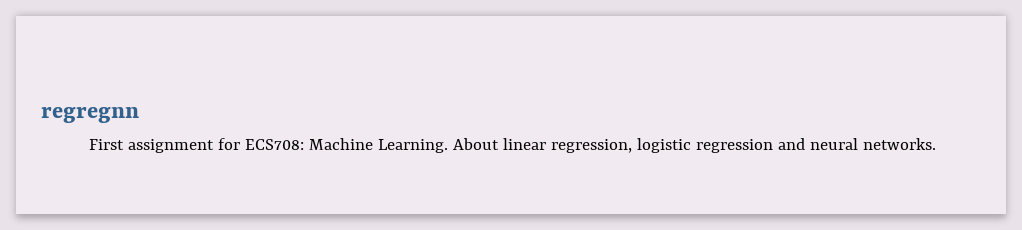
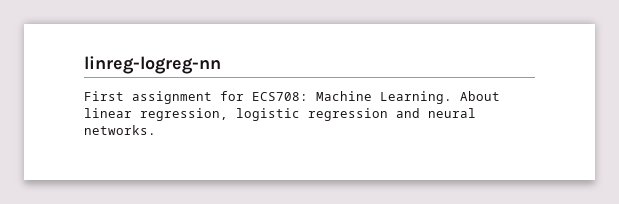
[41,107,139,123] regregnn -> [84,56,221,74] linreg-logreg-nn

